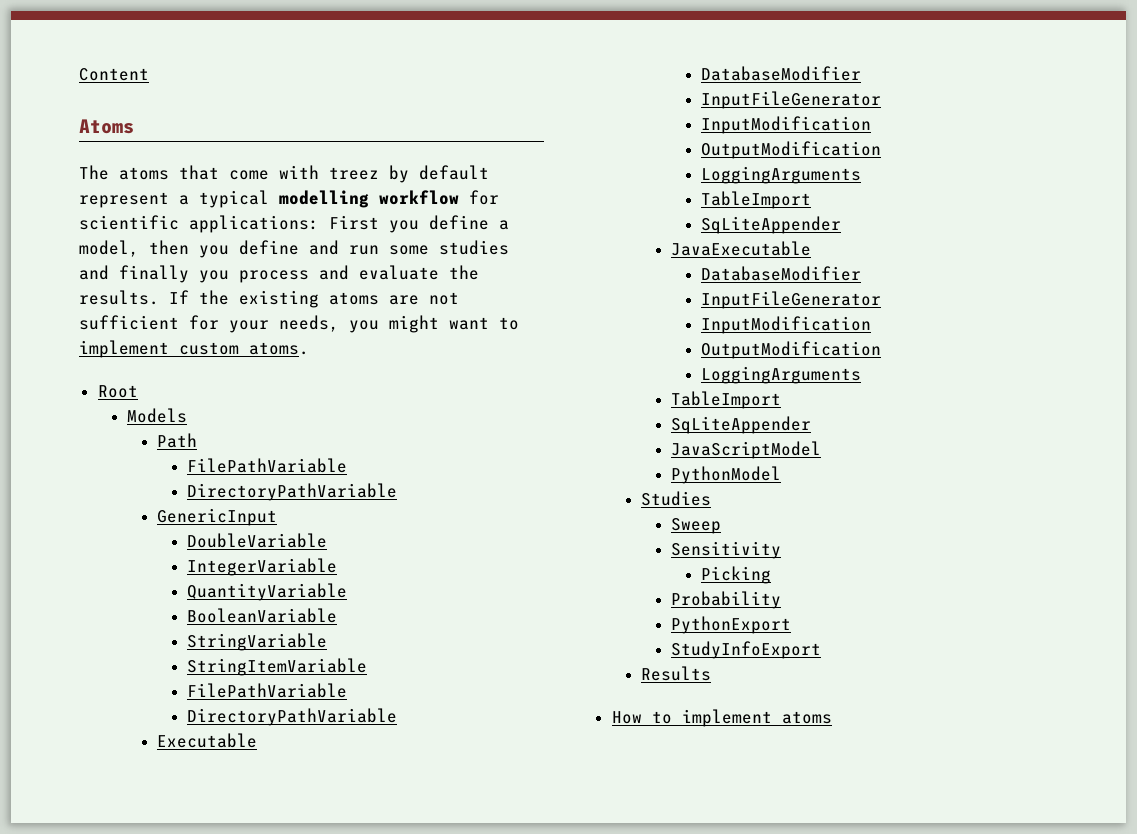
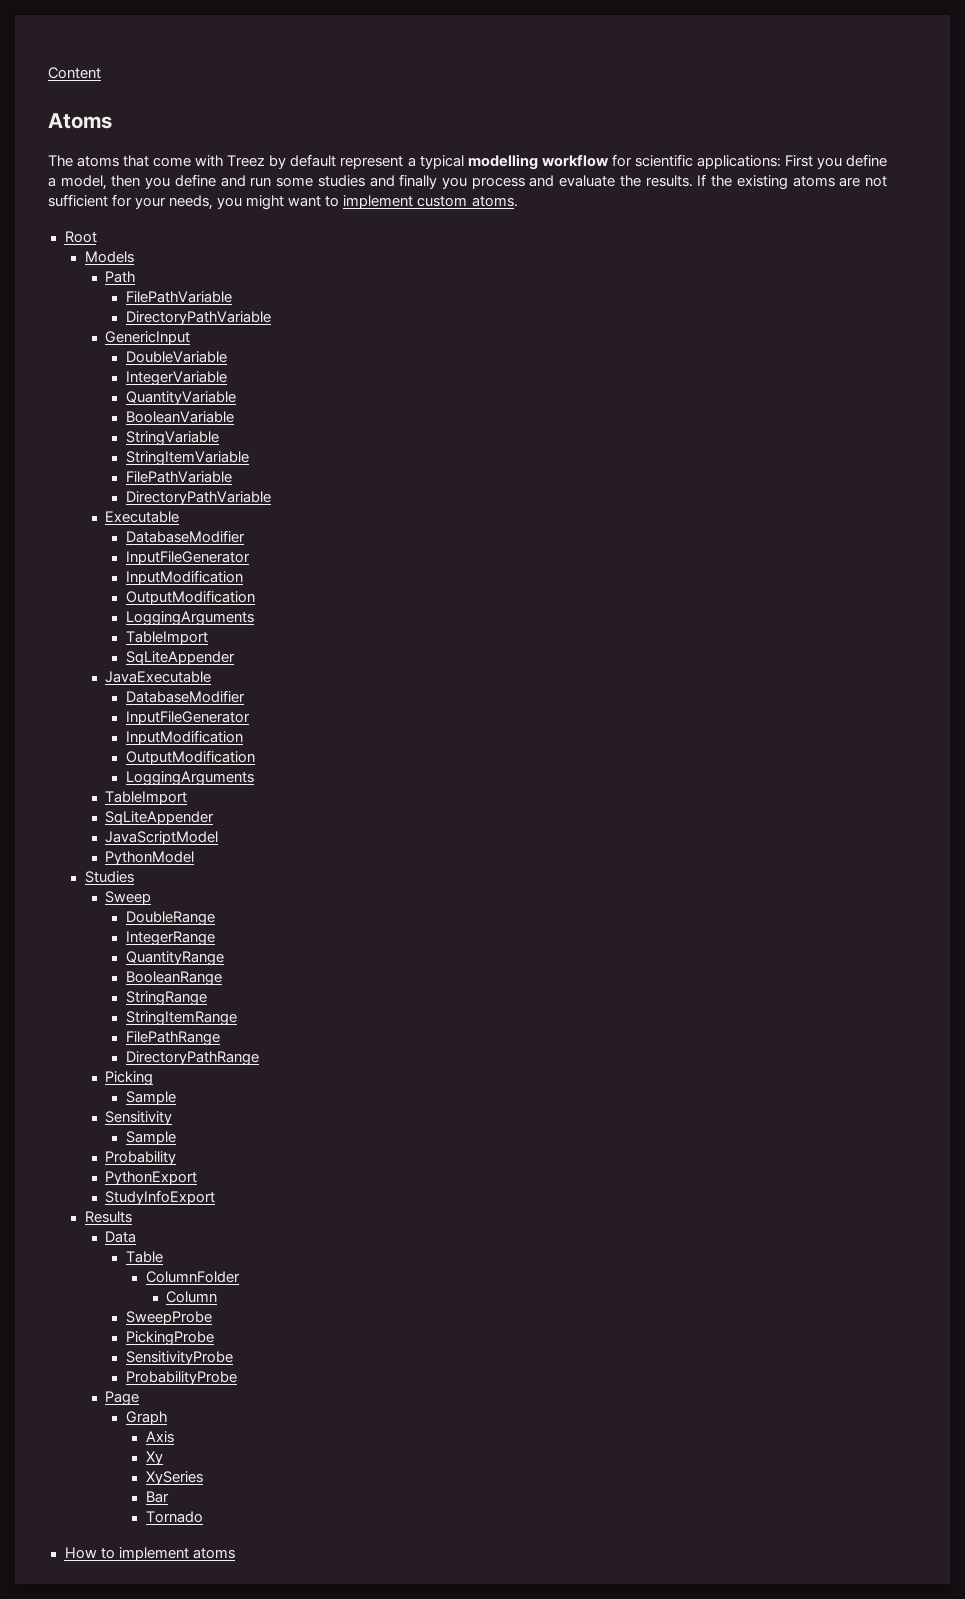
[329,167,379,180] treez -> [227,155,266,167] Treez
(722, 526) none -> [125,911,215,926] [125,931,215,946] [125,951,224,966] [125,971,222,986] [125,991,207,1006] [125,1011,237,1026] [125,1031,220,1046] [125,1051,259,1066] [105,1071,154,1086] [125,1091,176,1105] // DoubleRange // IntegerRange // QuantityRange // BooleanRange // StringRange // StringItemRange // FilePathRange // DirectoryPathRange // Picking // Sample
[700,566,771,584] Picking -> [125,1131,176,1145] Sample
(712, 673) none -> [105,1231,137,1243] [125,1251,163,1263] [145,1271,240,1283] [166,1291,218,1303] [125,1311,212,1325] [125,1331,214,1346] [125,1351,233,1365] [125,1371,237,1385] [105,1391,140,1406] [125,1411,167,1425] [145,1431,174,1443] [145,1451,163,1465] [145,1471,203,1485] [145,1491,169,1503] [145,1511,203,1523] // Data // Table // ColumnFolder // Column // SweepProbe // PickingProbe // SensitivityProbe // ProbabilityProbe // Page // Graph // Axis // Xy // XySeries // Bar // Tornado

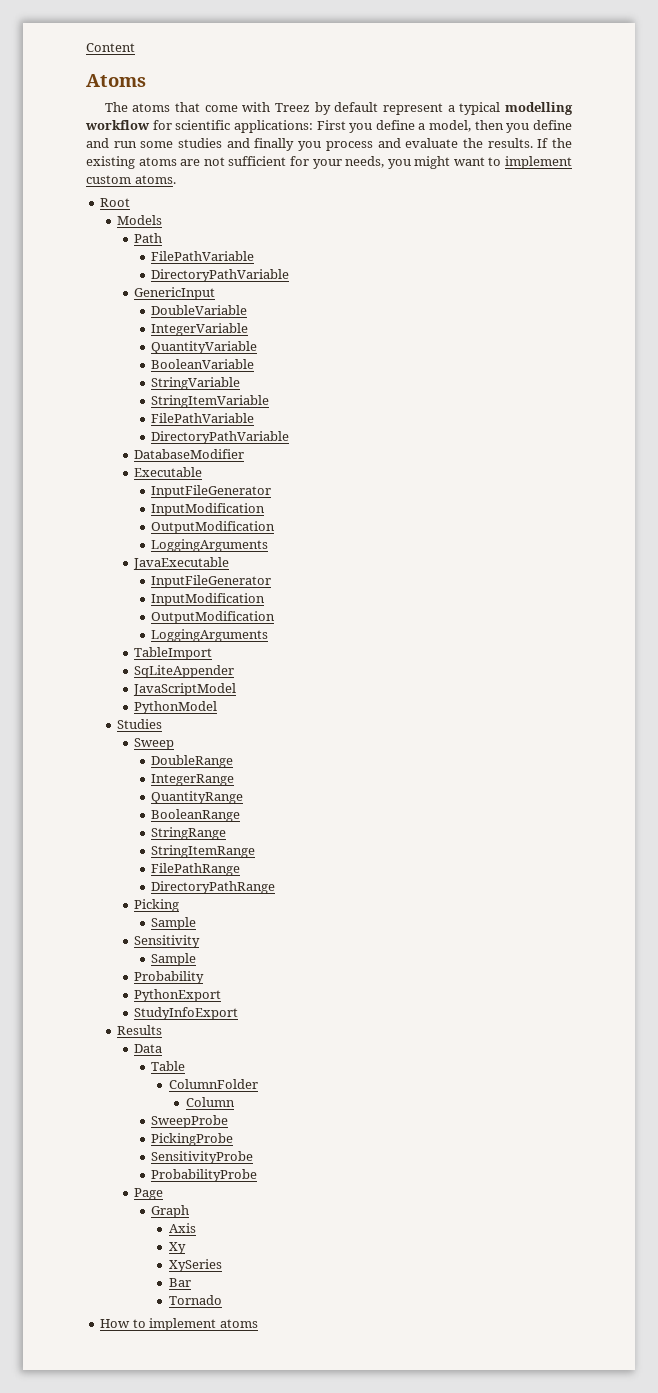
(271, 498) none -> [134,449,245,459] // DatabaseModifier
[125,530,245,543] [125,551,250,565] [125,570,243,585] [125,590,255,605] [125,611,254,626] [125,631,208,645] [125,651,235,665] // DatabaseModifier // InputFileGenerator // InputModification // OutputModification // LoggingArguments // TableImport // SqLiteAppender -> [151,485,272,498] [151,503,266,516] [151,521,276,534] [151,539,269,552] // InputFileGenerator // InputModification // OutputModification // LoggingArguments
[125,690,245,703] // DatabaseModifier -> (230, 563) none

